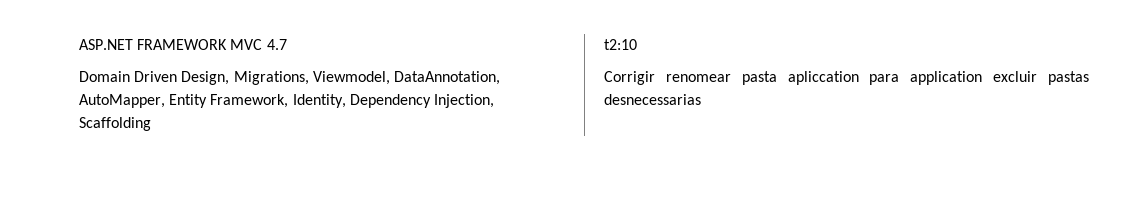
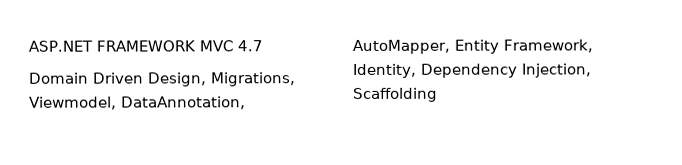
[604,39,637,50] [604,71,1089,85] [604,94,701,105] // t2:10 // Corrigir renomear pasta apliccation para application excluir pastas desnecessarias -> (438, 94) none

